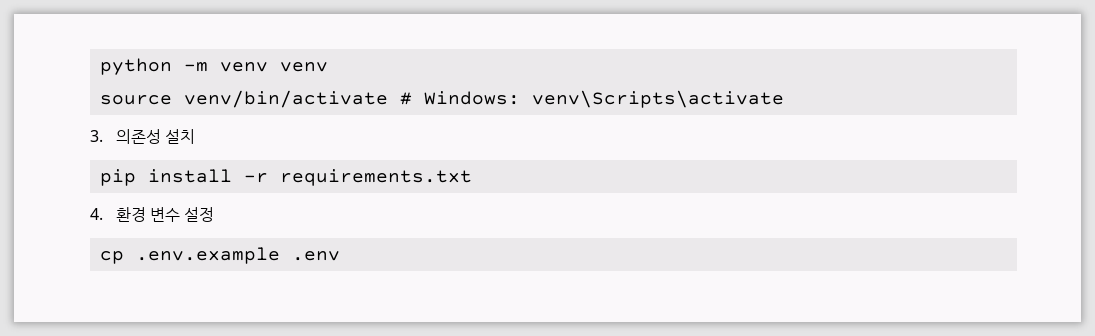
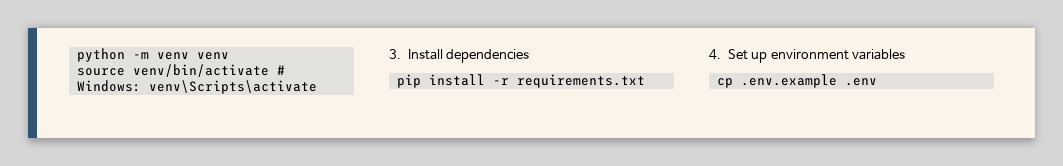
[115,129,196,144] 의존성 설치 -> [407,49,530,63] Install dependencies
[115,207,215,222] 환경 변수 설정 -> [727,49,906,63] Set up environment variables

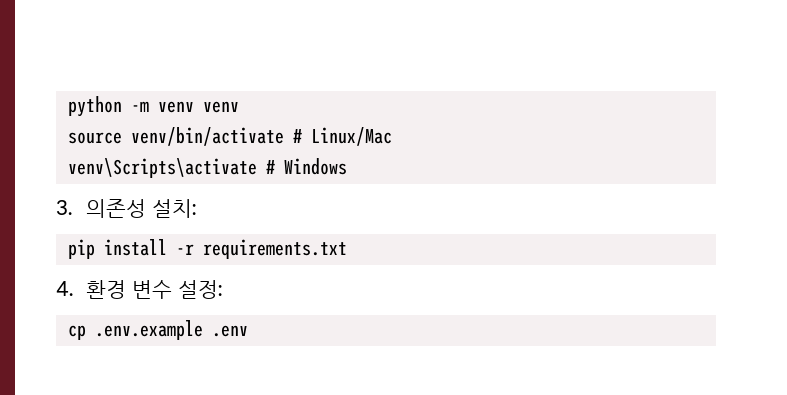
[76,80,141,92] Windows: -> [311,127,393,146] Linux/Mac //
(317, 87) none -> [266,158,348,175] # Windows
[407,49,530,63] Install dependencies -> [85,199,196,218] 의존성 설치:
[727,49,906,63] Set up environment variables -> [85,280,222,299] 환경 변수 설정:

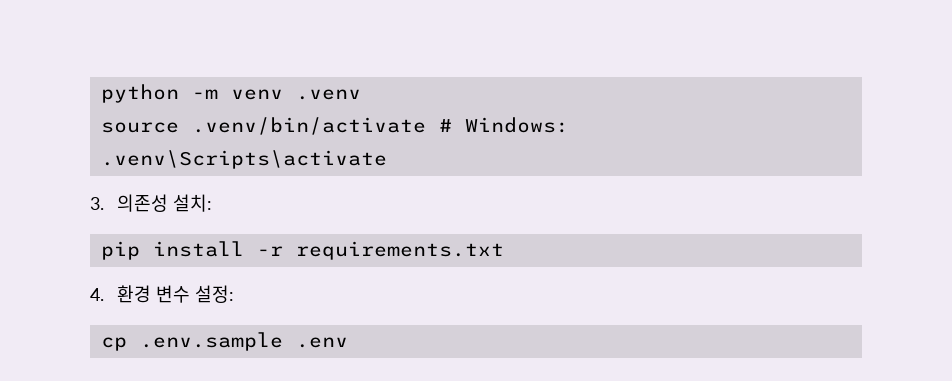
[203,101,240,113] venv -> [295,89,361,100] .venv
[131,127,393,146] [68,158,348,178] venv/bin/activate # Linux/Mac // venv\Scripts\activate # Windows -> [191,117,569,135] [100,150,387,169] .venv/bin/activate # Windows: .venv\Scripts\activate
[95,320,204,340] .env.example -> [139,332,283,351] .env.sample

